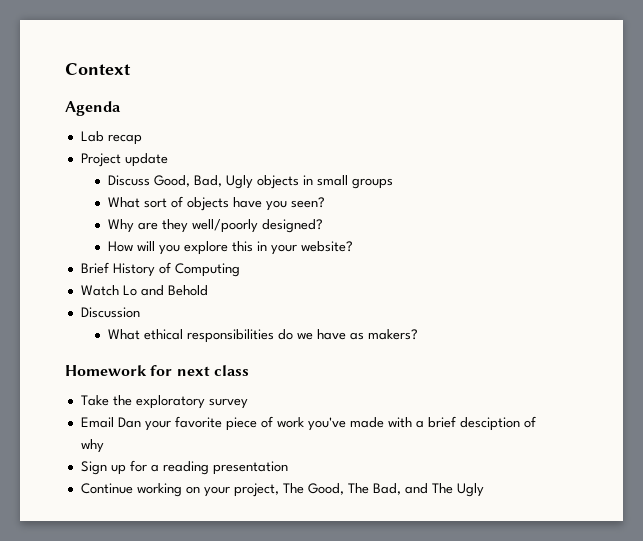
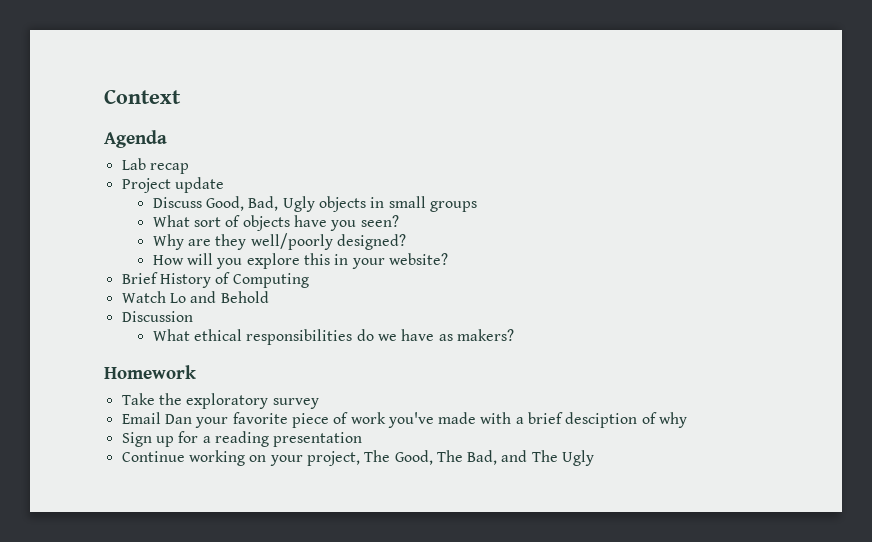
[150,365,249,376] for next class -> (196, 372) none

